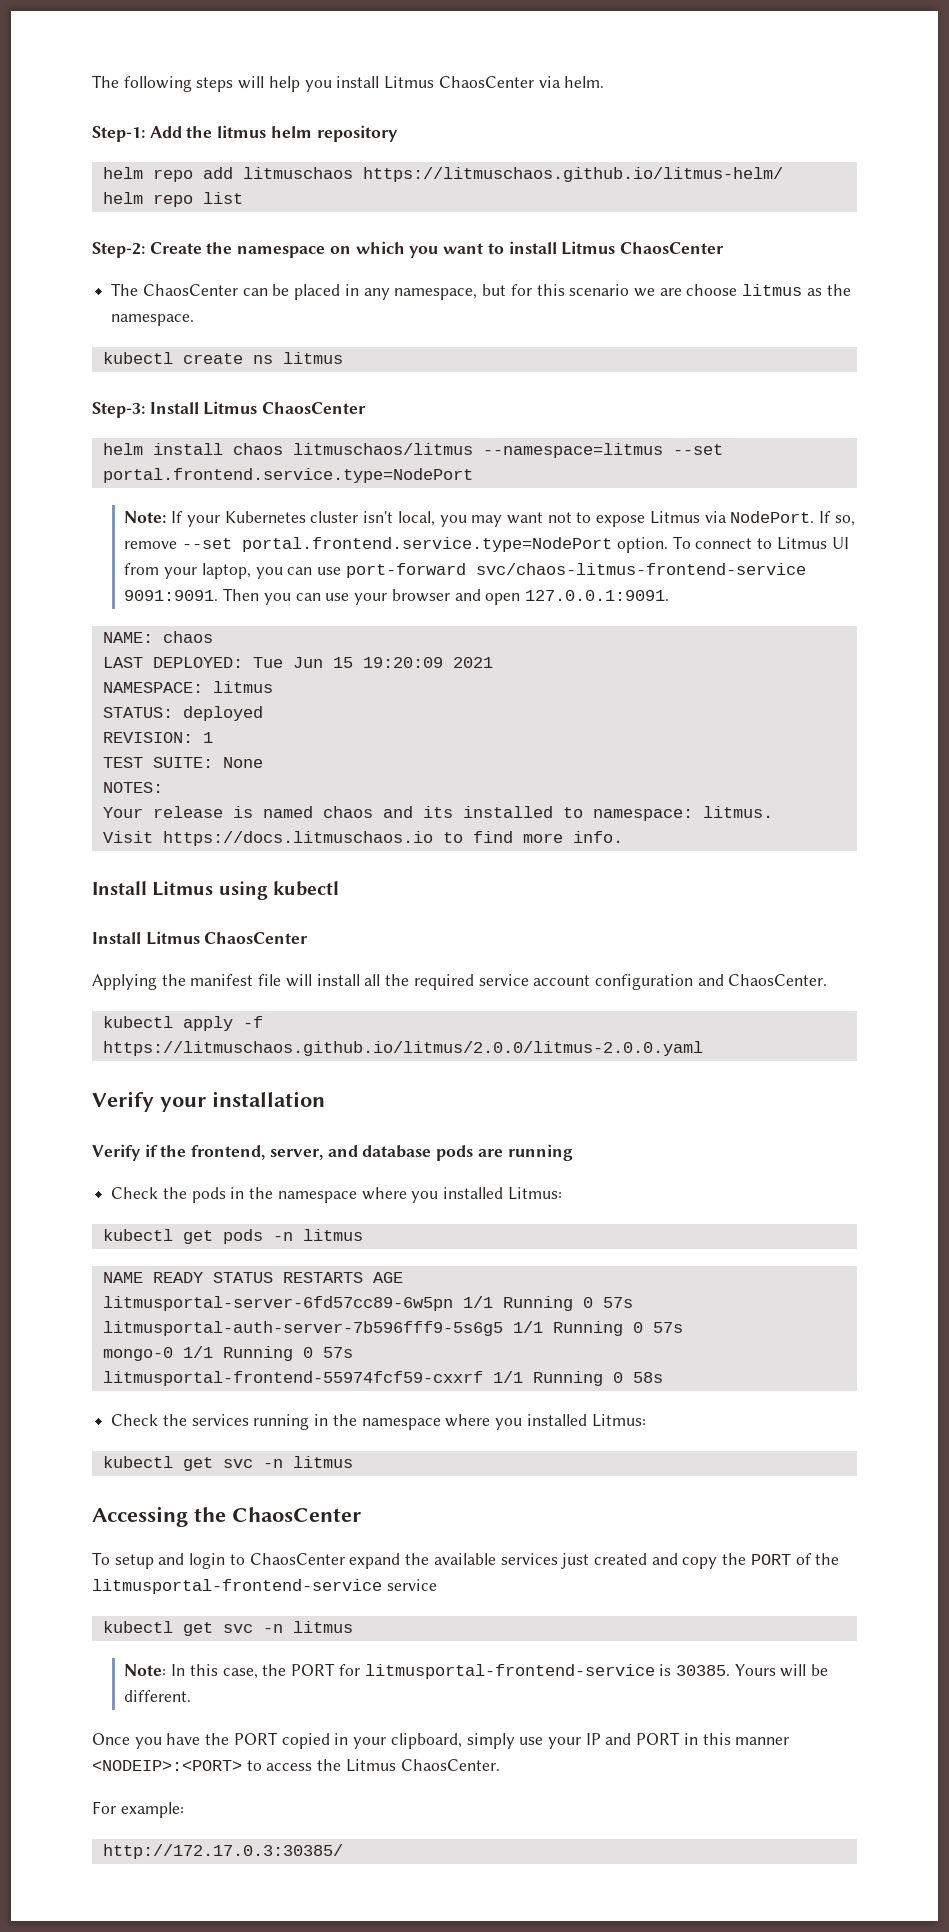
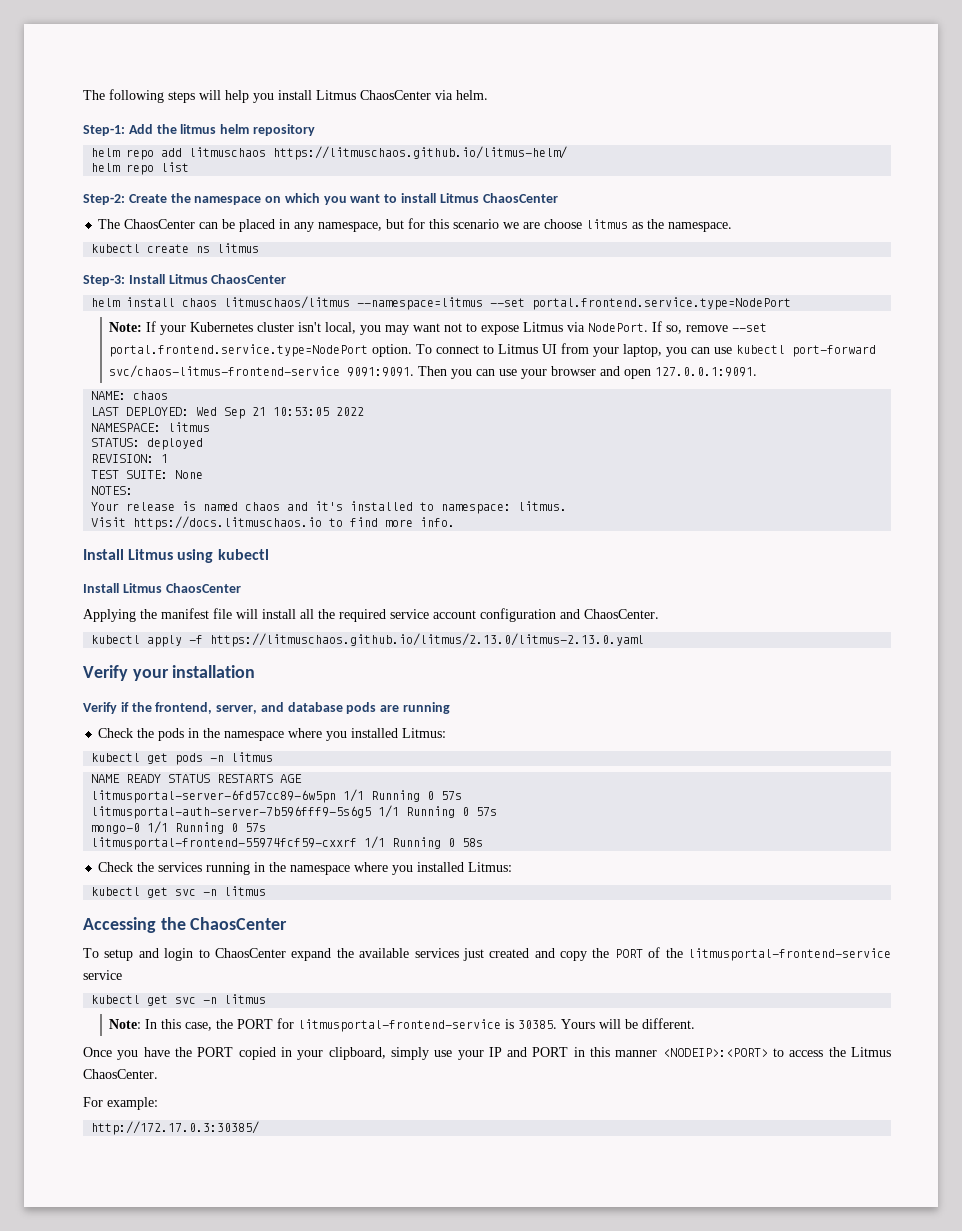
(342, 571) none -> [736,345,786,354] kubectl
[252,657,493,668] Tue Jun 15 19:20:09 2021 -> [196,407,365,419] Wed Sep 21 10:53:05 2022
[422,806,453,818] its -> [315,501,344,511] it's
[102,1041,703,1056] https://litmuschaos.github.io/litmus/2.0.0/litmus-2.0.0.yaml -> [210,633,645,647] https://litmuschaos.github.io/litmus/2.13.0/litmus-2.13.0.yaml

